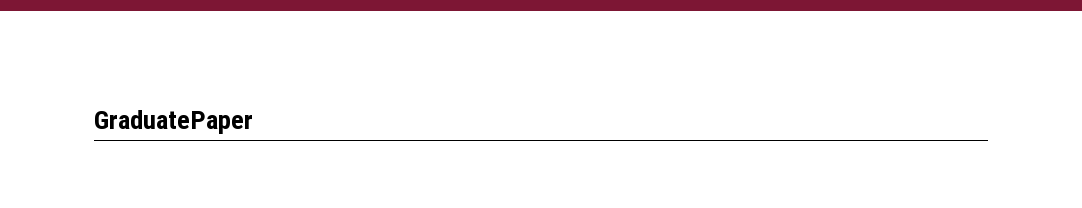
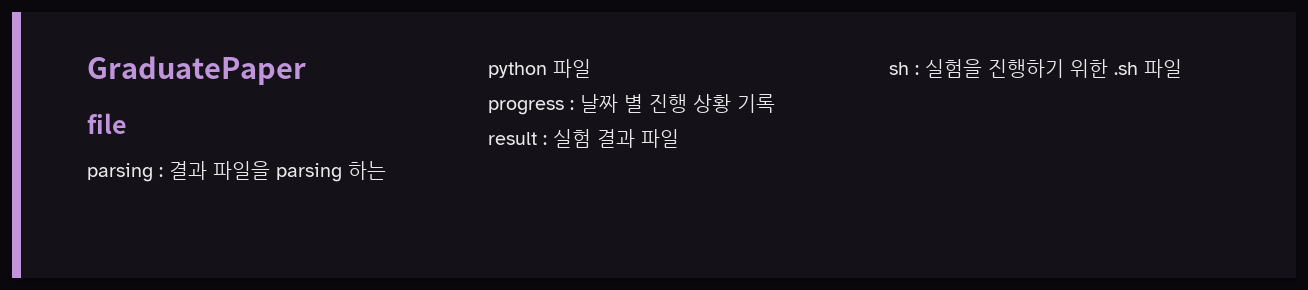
(253, 122) none -> [87,113,127,134] [87,161,386,182] [488,59,591,78] [488,94,775,115] [488,129,679,148] [889,59,1182,78] // file // parsing : 결과 파일을 parsing 하는 python 파일 // progress : 날짜 별 진행 상황 기록 // result : 실험 결과 파일 // sh : 실험을 진행하기 위한 .sh 파일

